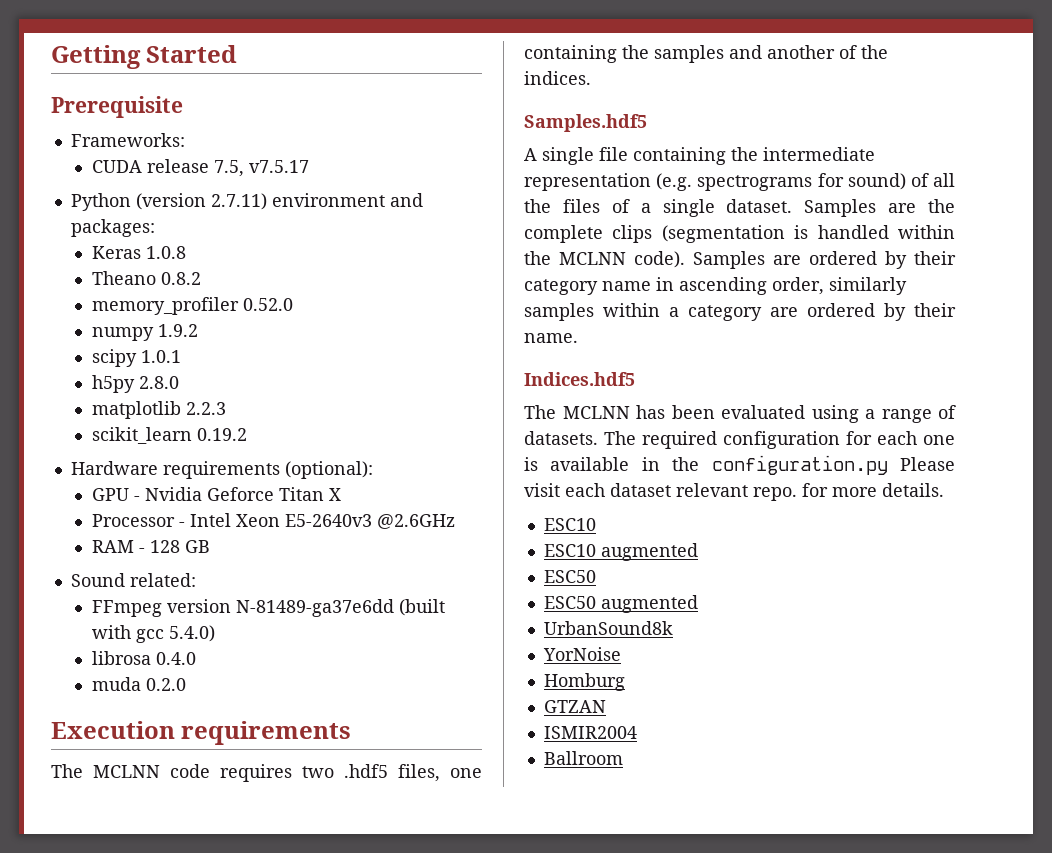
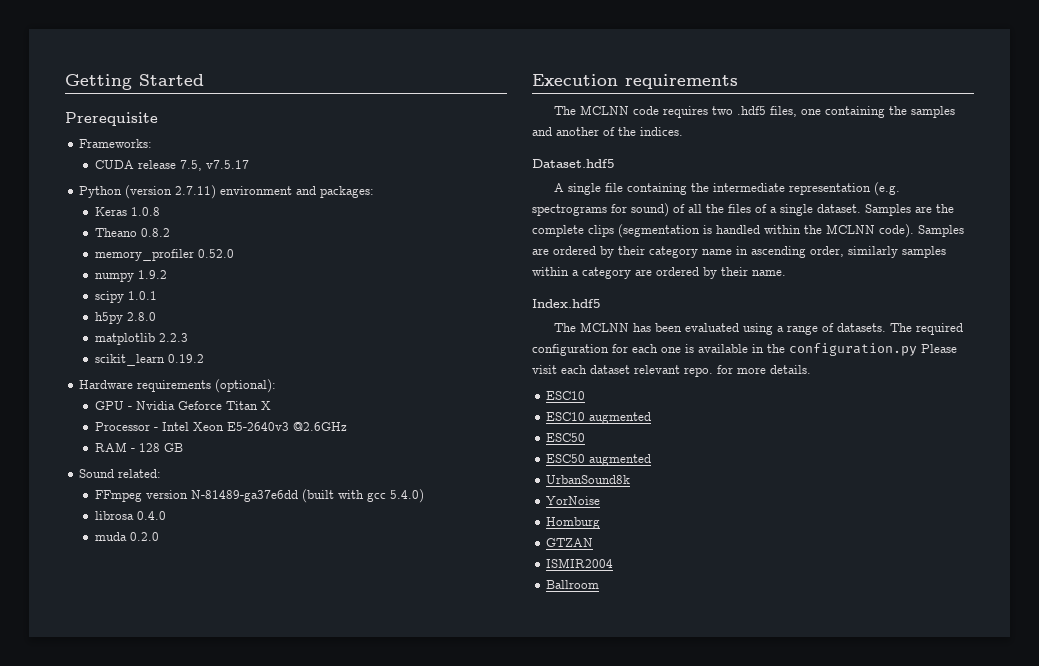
[524,114,647,132] Samples.hdf5 -> [532,159,614,168] Dataset.hdf5
[524,372,635,386] Indices.hdf5 -> [532,299,600,308] Index.hdf5

